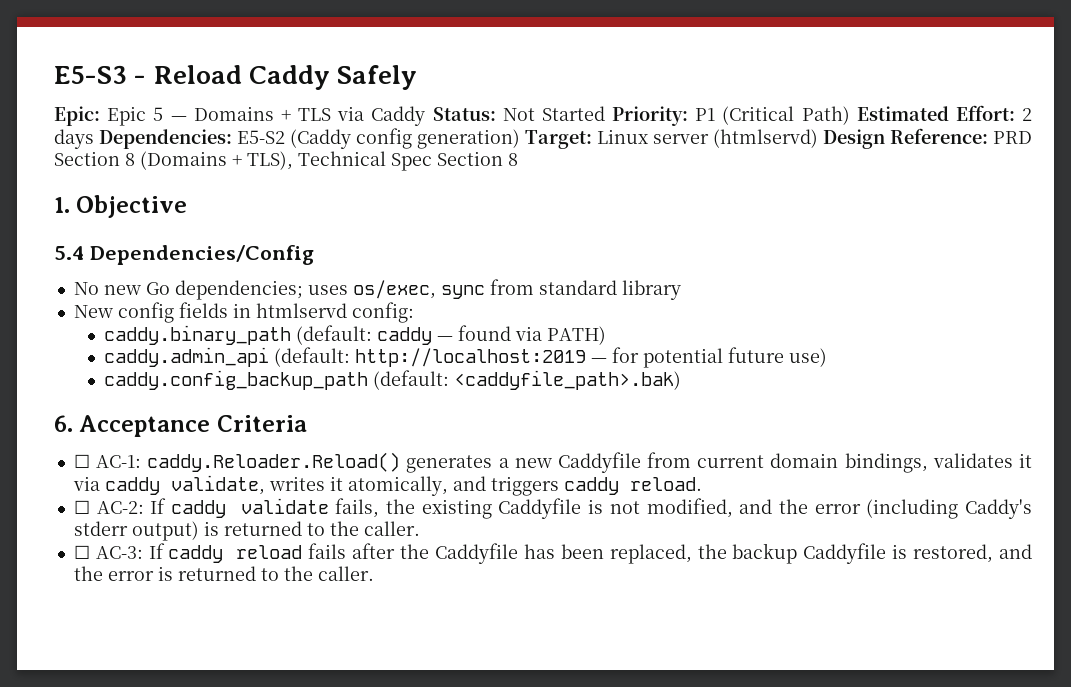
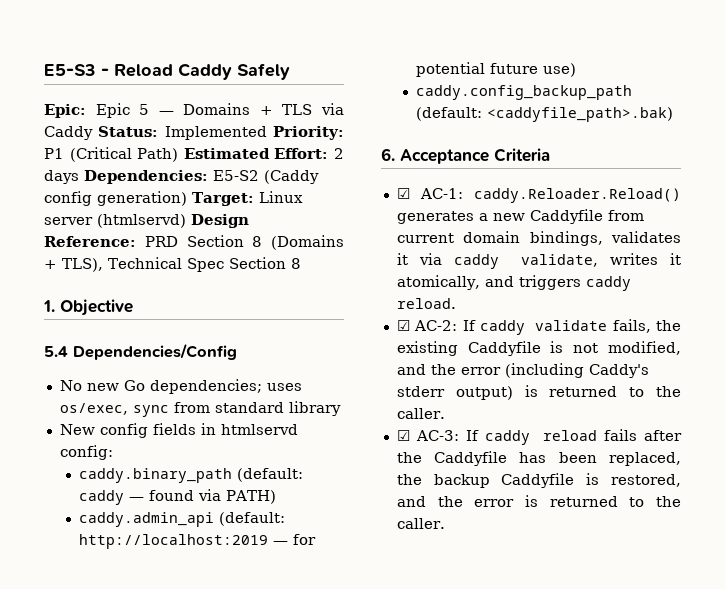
[502,106,605,121] Not Started -> [164,126,267,140] Implemented
[73,454,90,468] ☐ -> [396,188,410,199] ☑
[73,500,90,514] ☐ -> [396,320,410,331] ☑
[73,545,90,559] ☐ -> [396,430,410,441] ☑

